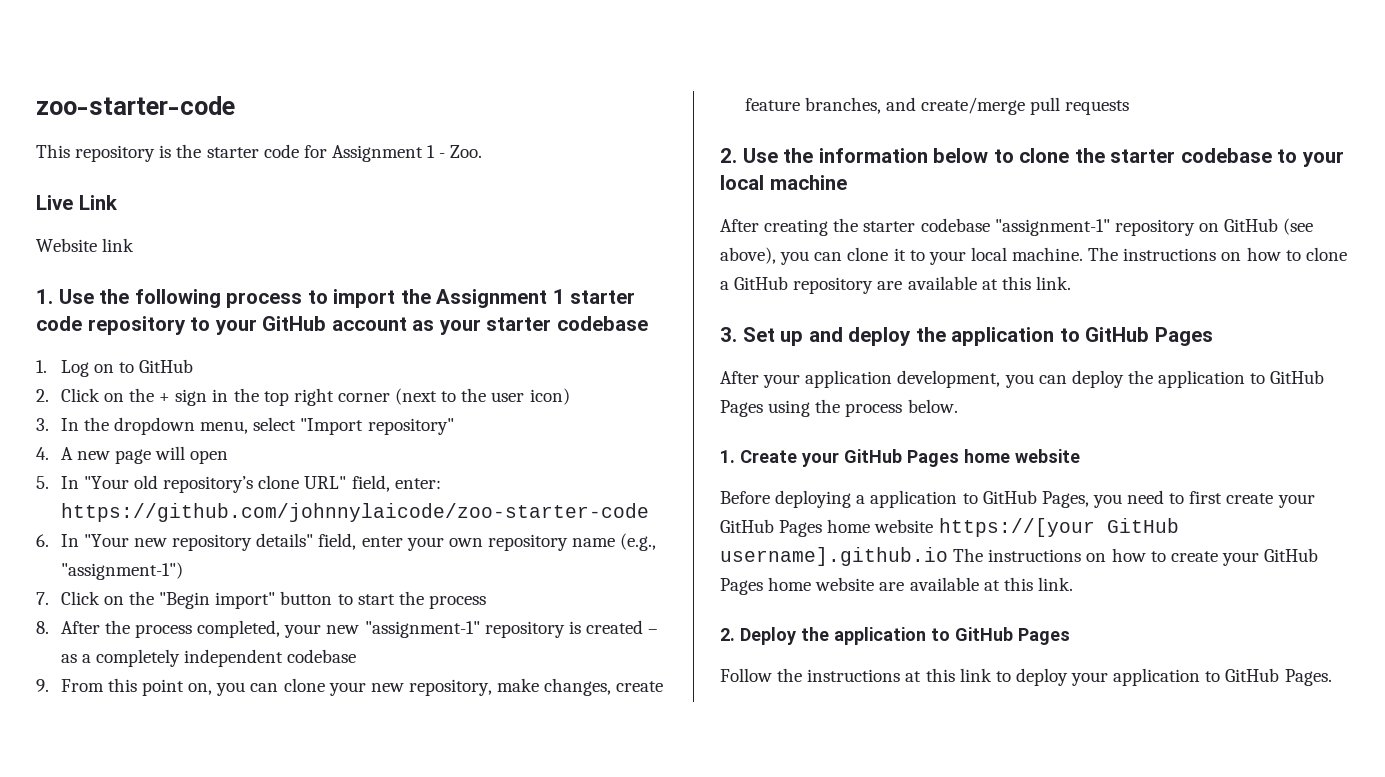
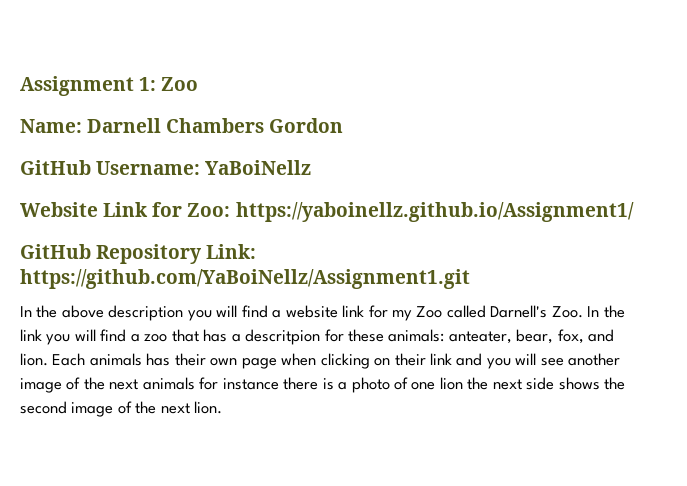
[36,96,235,115] [36,144,483,162] [36,195,118,210] [36,238,135,252] [36,289,636,308] [36,316,648,335] [36,359,194,377] [36,388,570,406] [36,417,454,435] [36,446,229,464] [36,475,441,493] [60,503,649,522] [36,533,657,551] [60,562,183,580] [36,591,486,609] [36,620,659,638] [60,649,357,667] [36,678,664,696] [744,97,1130,115] [720,148,1344,167] [720,175,847,190] [720,218,1314,236] [720,247,1347,265] [720,276,1071,294] [720,327,1213,346] [720,370,1325,388] [720,399,958,417] [720,449,1080,467] [720,490,1315,508] [720,518,1179,537] [720,547,1319,566] [720,577,1073,595] [720,627,1070,645] [720,668,1332,686] zoo-starter-code // This repository is the starter code for Assignment 1 - Zoo. // Live Link // Website link // 1. Use the following process to import the Assignment 1 starter code repository to your GitHub account as your starter codebase // 1. Log on to GitHub // 2. Click on the + sign in the top right corner (next to the user icon) // 3. In the dropdown menu, select "Import repository" // 4. A new page will open // 5. In "Your old repository’s clone URL" field, enter: https://github.com/johnnylaicode/zoo-starter-code // 6. In "Your new repository details" field, enter your own repository name (e.g., "assignment-1") // 7. Click on the "Begin import" button to start the process // 8. After the process completed, your new "assignment-1" repository is created – as a completely independent codebase // 9. From this point on, you can clone your new repository, make changes, create feature branches, and create/merge pull requests // 2. Use the information below to clone the starter codebase to your local machine // After creating the starter codebase "assignment-1" repository on GitHub (see above), you can clone it to your local machine. The instructions on how to clone a GitHub repository are available at this link. // 3. Set up and deploy the application to GitHub Pages // After your application development, you can deploy the application to GitHub Pages using the process below. // 1. Create your GitHub Pages home website // Before deploying a application to GitHub Pages, you need to first create your GitHub Pages home website https://[your GitHub username].github.io The instructions on how to create your GitHub Pages home website are available at this link. // 2. Deploy the application to GitHub Pages // Follow the instructions at this link to deploy your application to GitHub Pages. -> [20,76,199,96] [20,118,344,133] [20,160,312,175] [20,202,634,222] [20,244,257,264] [20,269,470,289] [20,305,625,321] [20,329,615,345] [20,353,621,369] [20,377,626,393] [20,401,223,417] Assignment 1: Zoo // Name: Darnell Chambers Gordon // GitHub Username: YaBoiNellz // Website Link for Zoo: https://yaboinellz.github.io/Assignment1/ // GitHub Repository Link: https://github.com/YaBoiNellz/Assignment1.git // In the above description you will find a website link for my Zoo called Darnell's Zoo. In the link you will find a zoo that has a descritpion for these animals: anteater, bear, fox, and lion. Each animals has their own page when clicking on their link and you will see another image of the next animals for instance there is a photo of one lion the next side shows the second image of the next lion.

